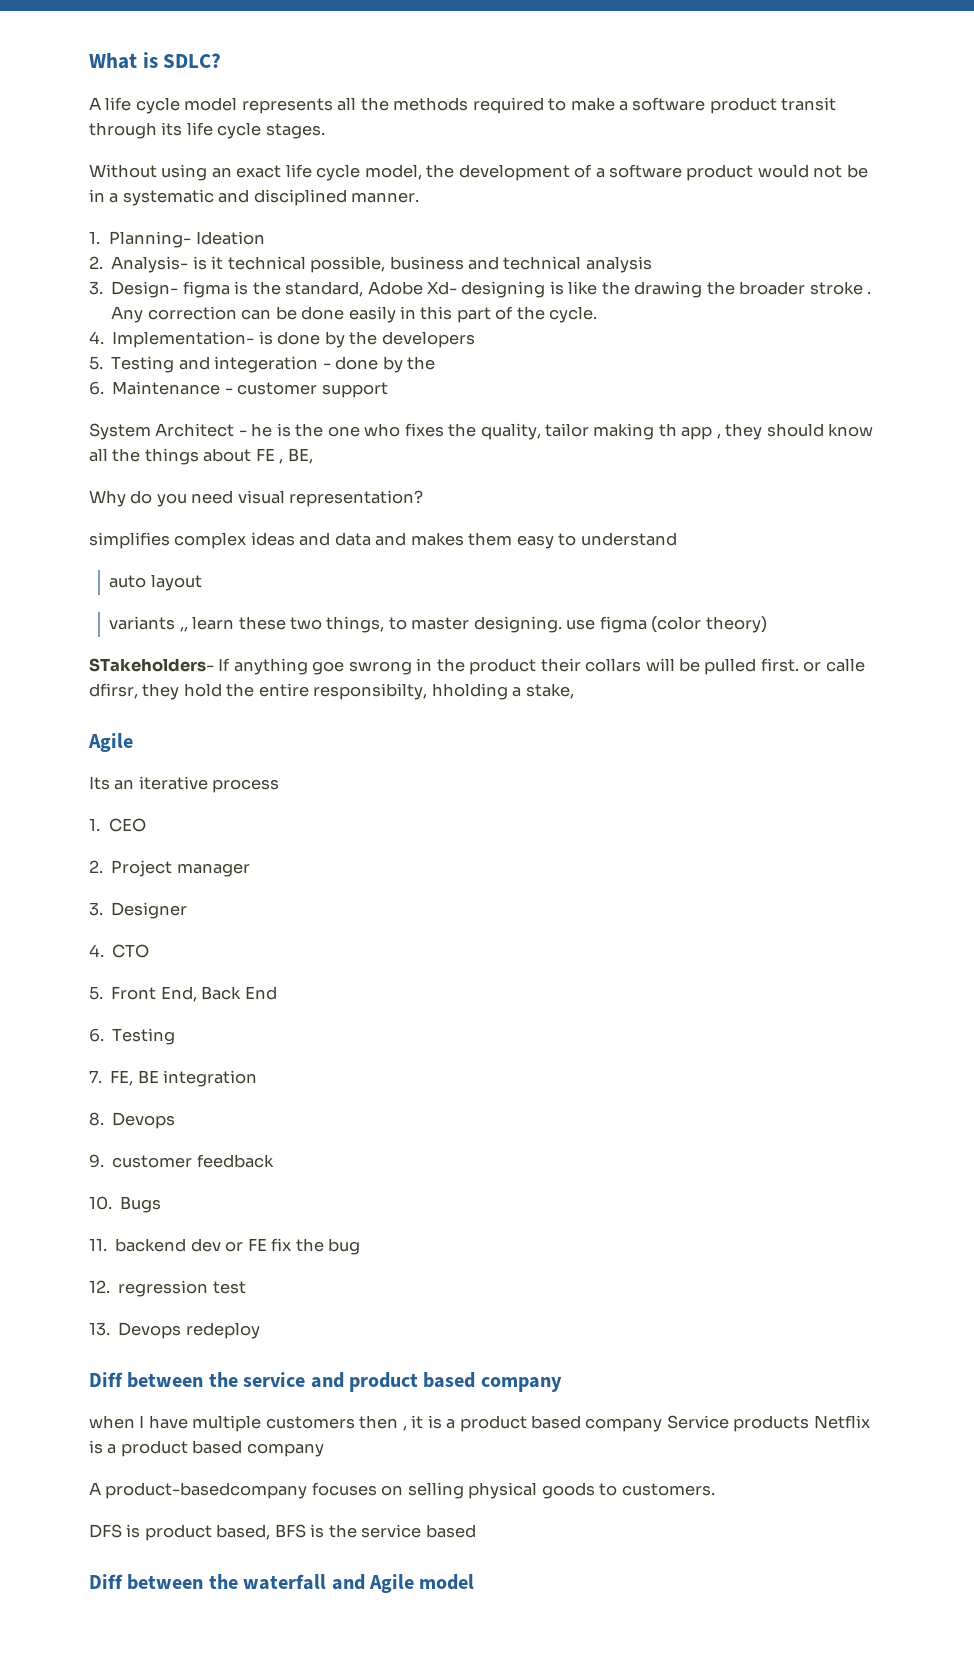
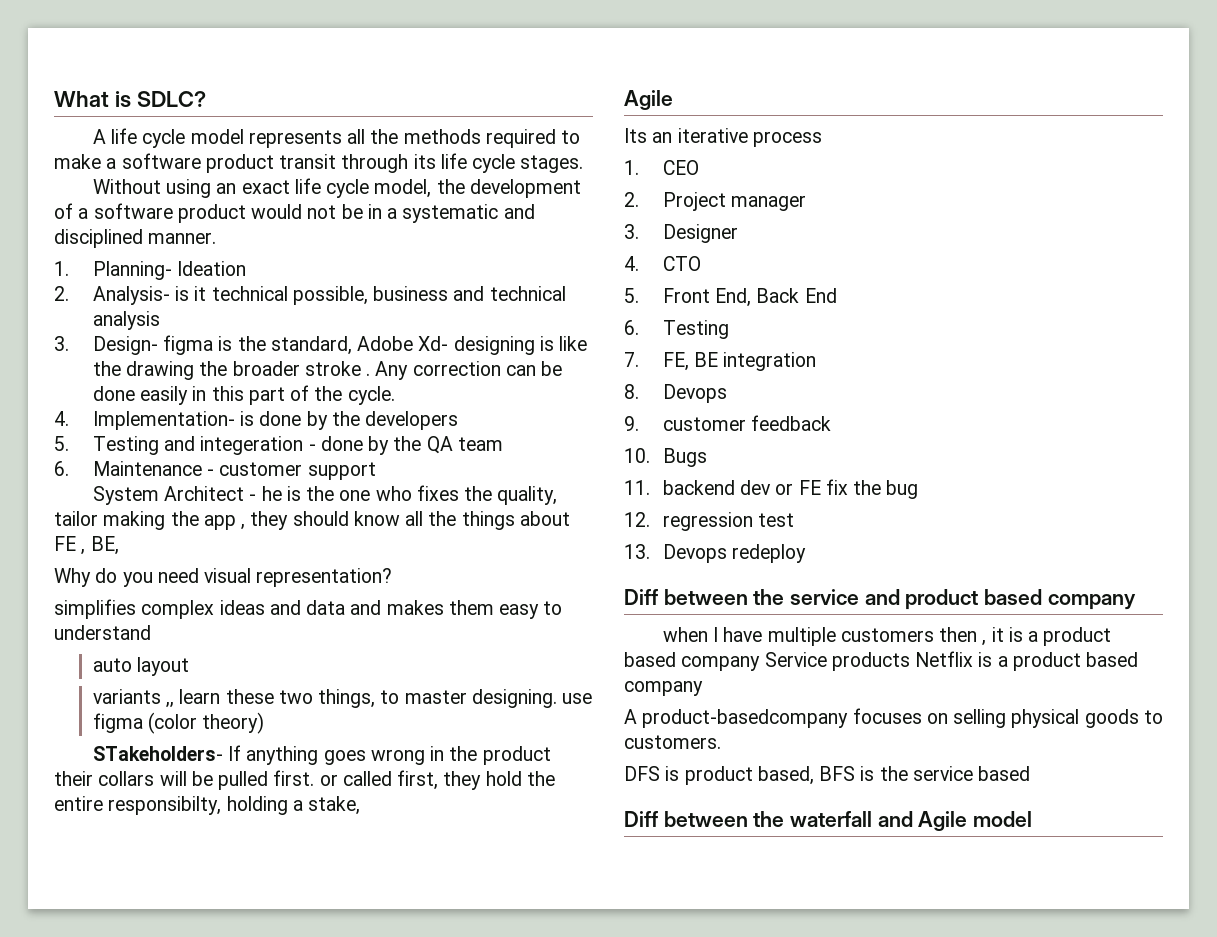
(435, 363) none -> [426,436,503,454] QA team
[658,423,677,437] th -> [170,511,199,526] the
[312,661,412,675] goe swrong -> [323,749,425,765] goes wrong
[825,658,865,672] [89,683,138,699] calle dfirsr, -> [342,770,439,790] called first,
[431,683,508,700] hholding -> [226,796,288,815] holding

